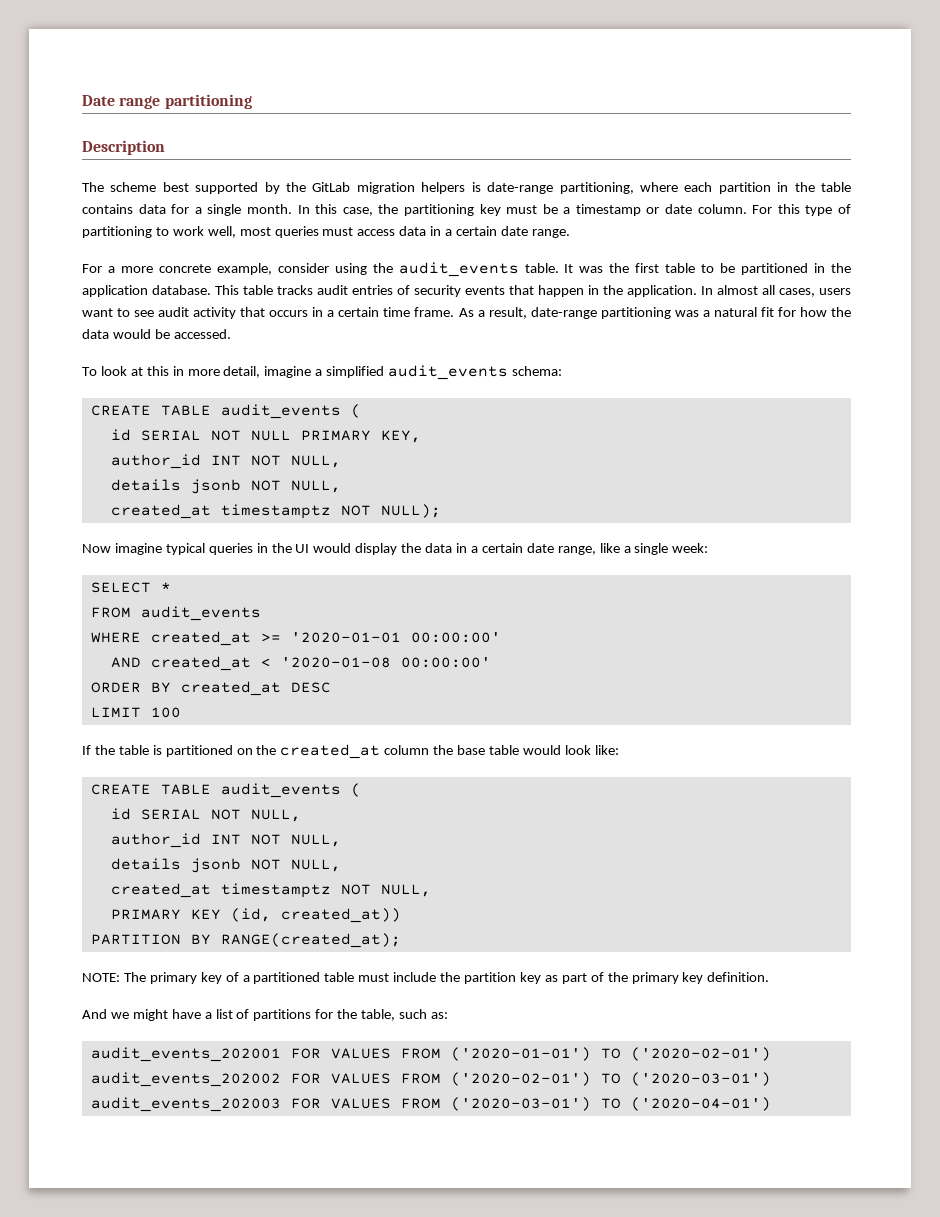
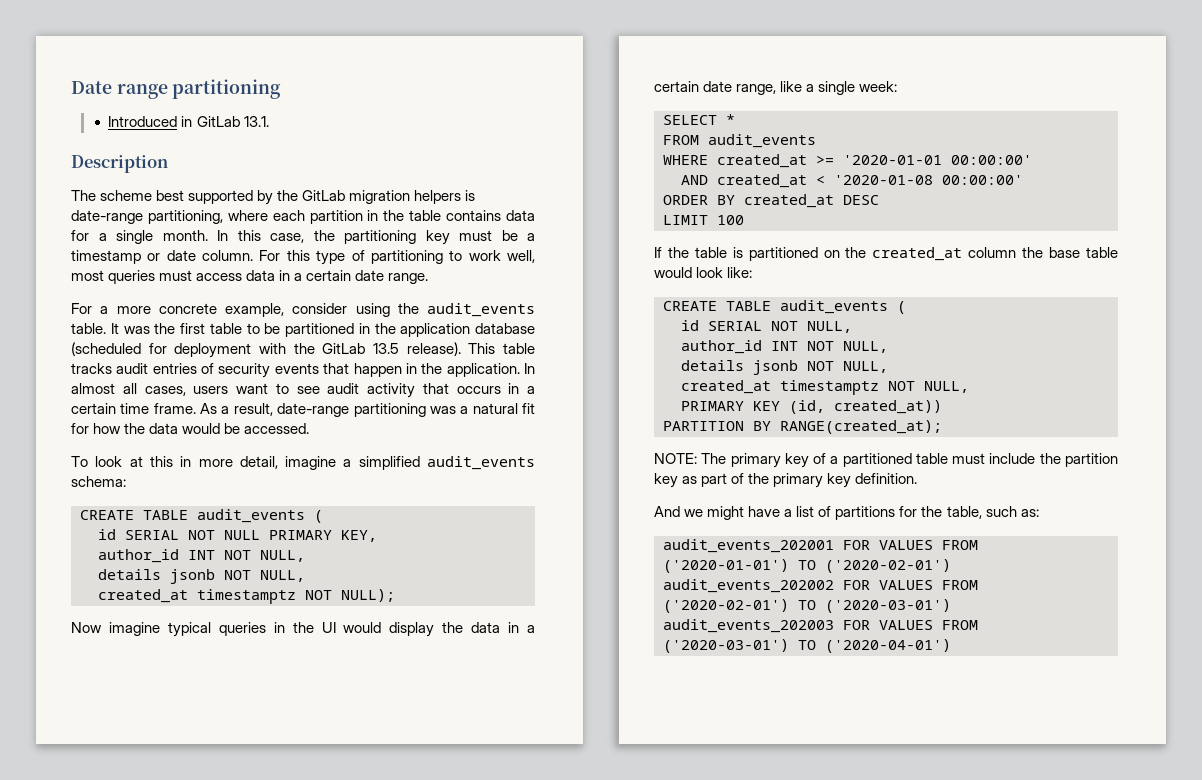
(252, 101) none -> [108,116,269,127] // Introduced in GitLab 13.1.
[152,285,211,295] database. -> [475,323,535,334] [71,342,461,358] database (scheduled for deployment with the GitLab 13.5 release).

